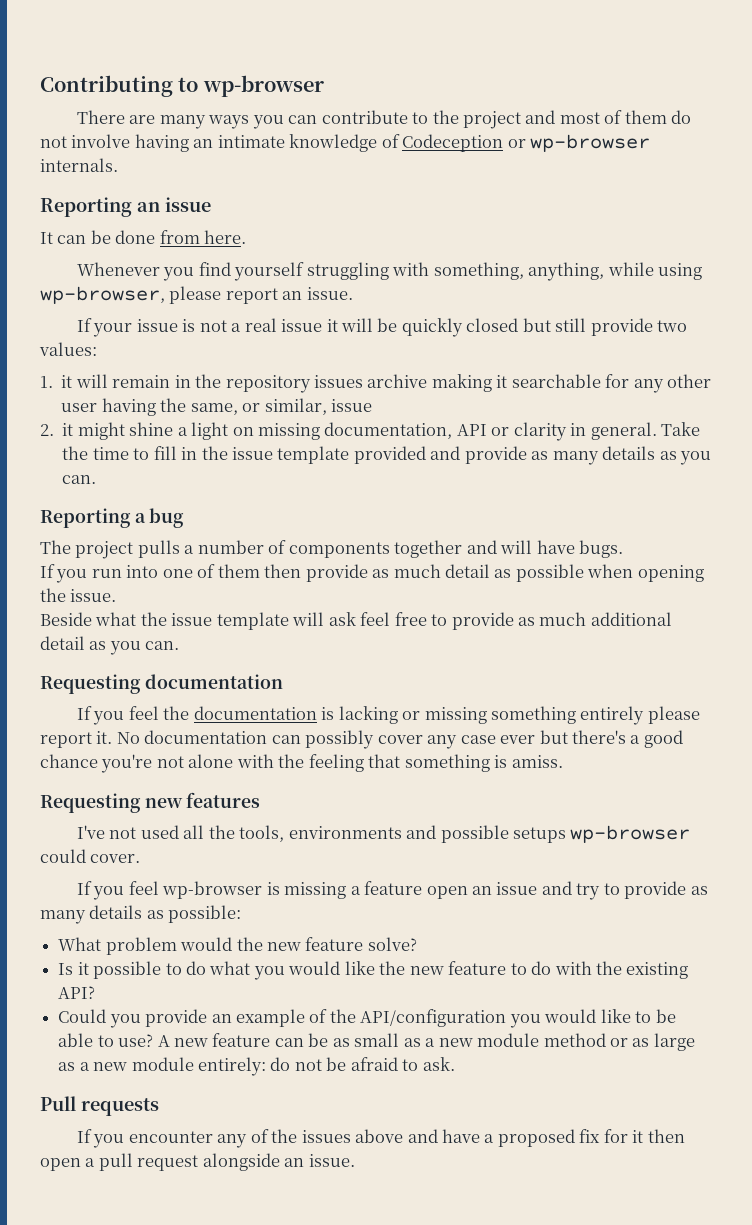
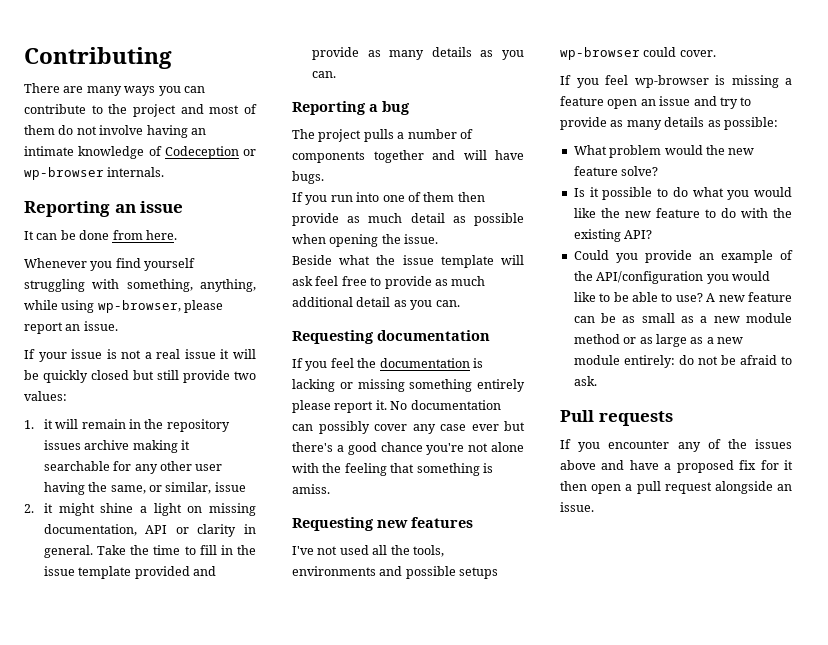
[178,75,324,97] to wp-browser -> (172, 58) none

